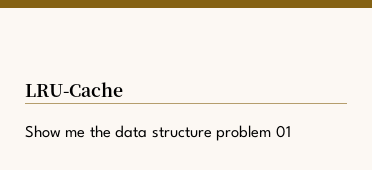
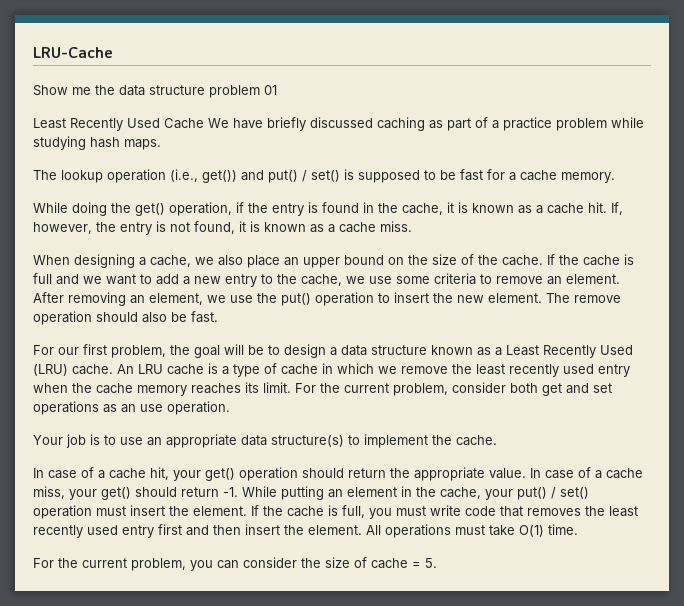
(291, 131) none -> [33,117,644,131] [33,136,161,150] [33,169,615,183] [33,202,623,216] [33,221,412,235] [33,254,634,268] [33,273,620,287] [33,292,621,306] [33,311,218,325] [33,344,633,358] [33,363,630,377] [33,382,612,396] [33,401,230,415] [33,434,497,448] [33,467,643,481] [33,486,589,500] [33,505,638,519] [33,524,578,538] [33,557,437,571] // Least Recently Used Cache We have briefly discussed caching as part of a practice problem while studying hash maps. // The lookup operation (i.e., get()) and put() / set() is supposed to be fast for a cache memory. // While doing the get() operation, if the entry is found in the cache, it is known as a cache hit. If, however, the entry is not found, it is known as a cache miss. // When designing a cache, we also place an upper bound on the size of the cache. If the cache is full and we want to add a new entry to the cache, we use some criteria to remove an element. After removing an element, we use the put() operation to insert the new element. The remove operation should also be fast. // For our first problem, the goal will be to design a data structure known as a Least Recently Used (LRU) cache. An LRU cache is a type of cache in which we remove the least recently used entry when the cache memory reaches its limit. For the current problem, consider both get and set operations as an use operation. // Your job is to use an appropriate data structure(s) to implement the cache. // In case of a cache hit, your get() operation should return the appropriate value. In case of a cache miss, your get() should return -1. While putting an element in the cache, your put() / set() operation must insert the element. If the cache is full, you must write code that removes the least recently used entry first and then insert the element. All operations must take O(1) time. // For the current problem, you can consider the size of cache = 5.

